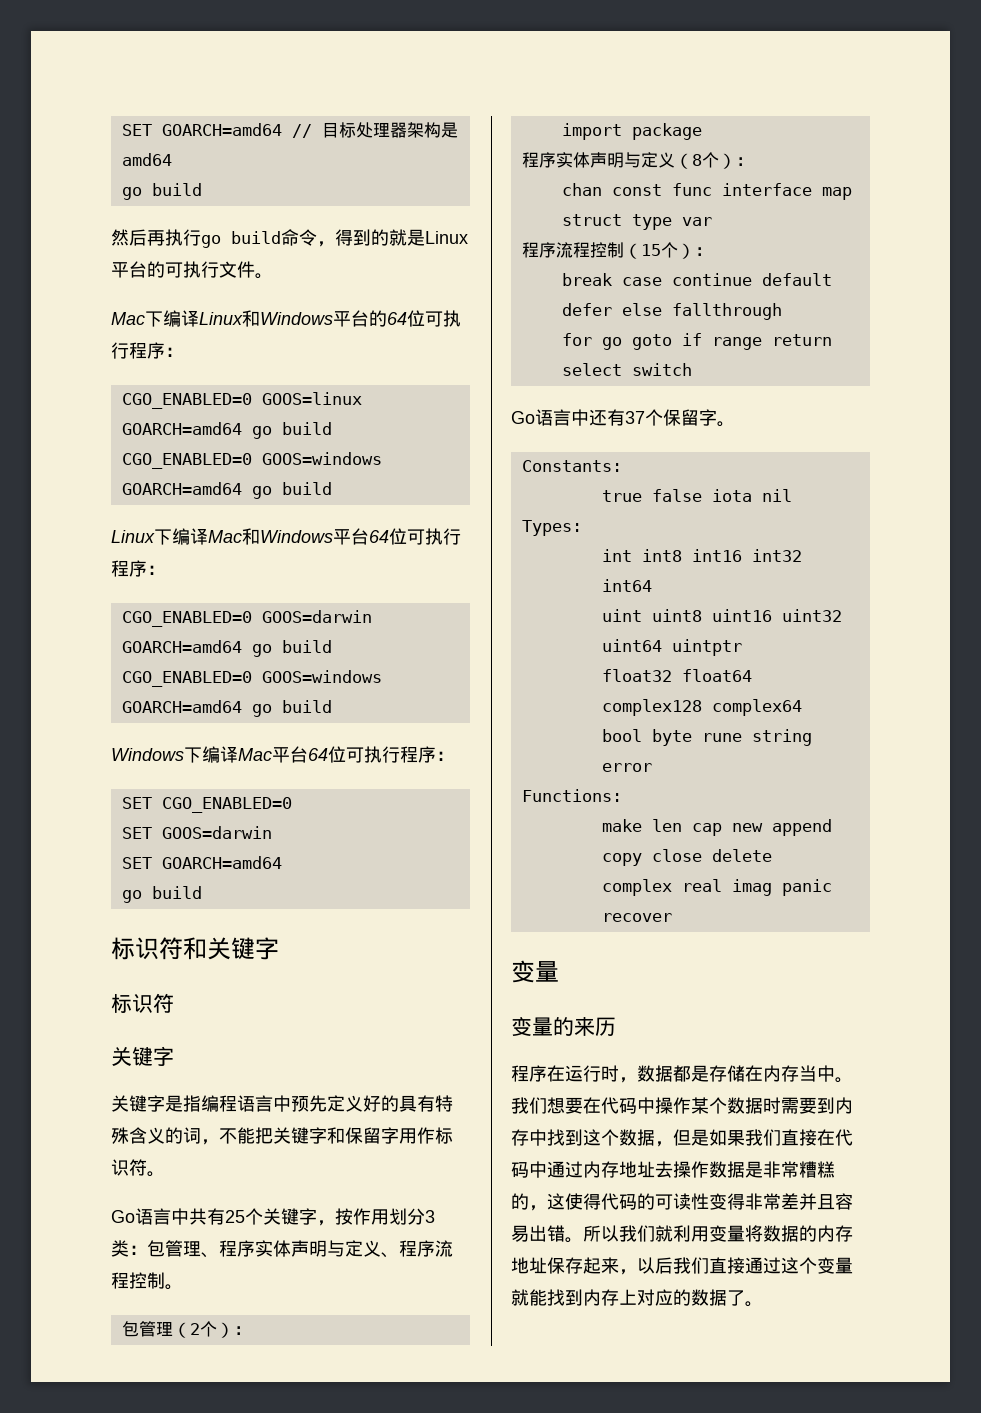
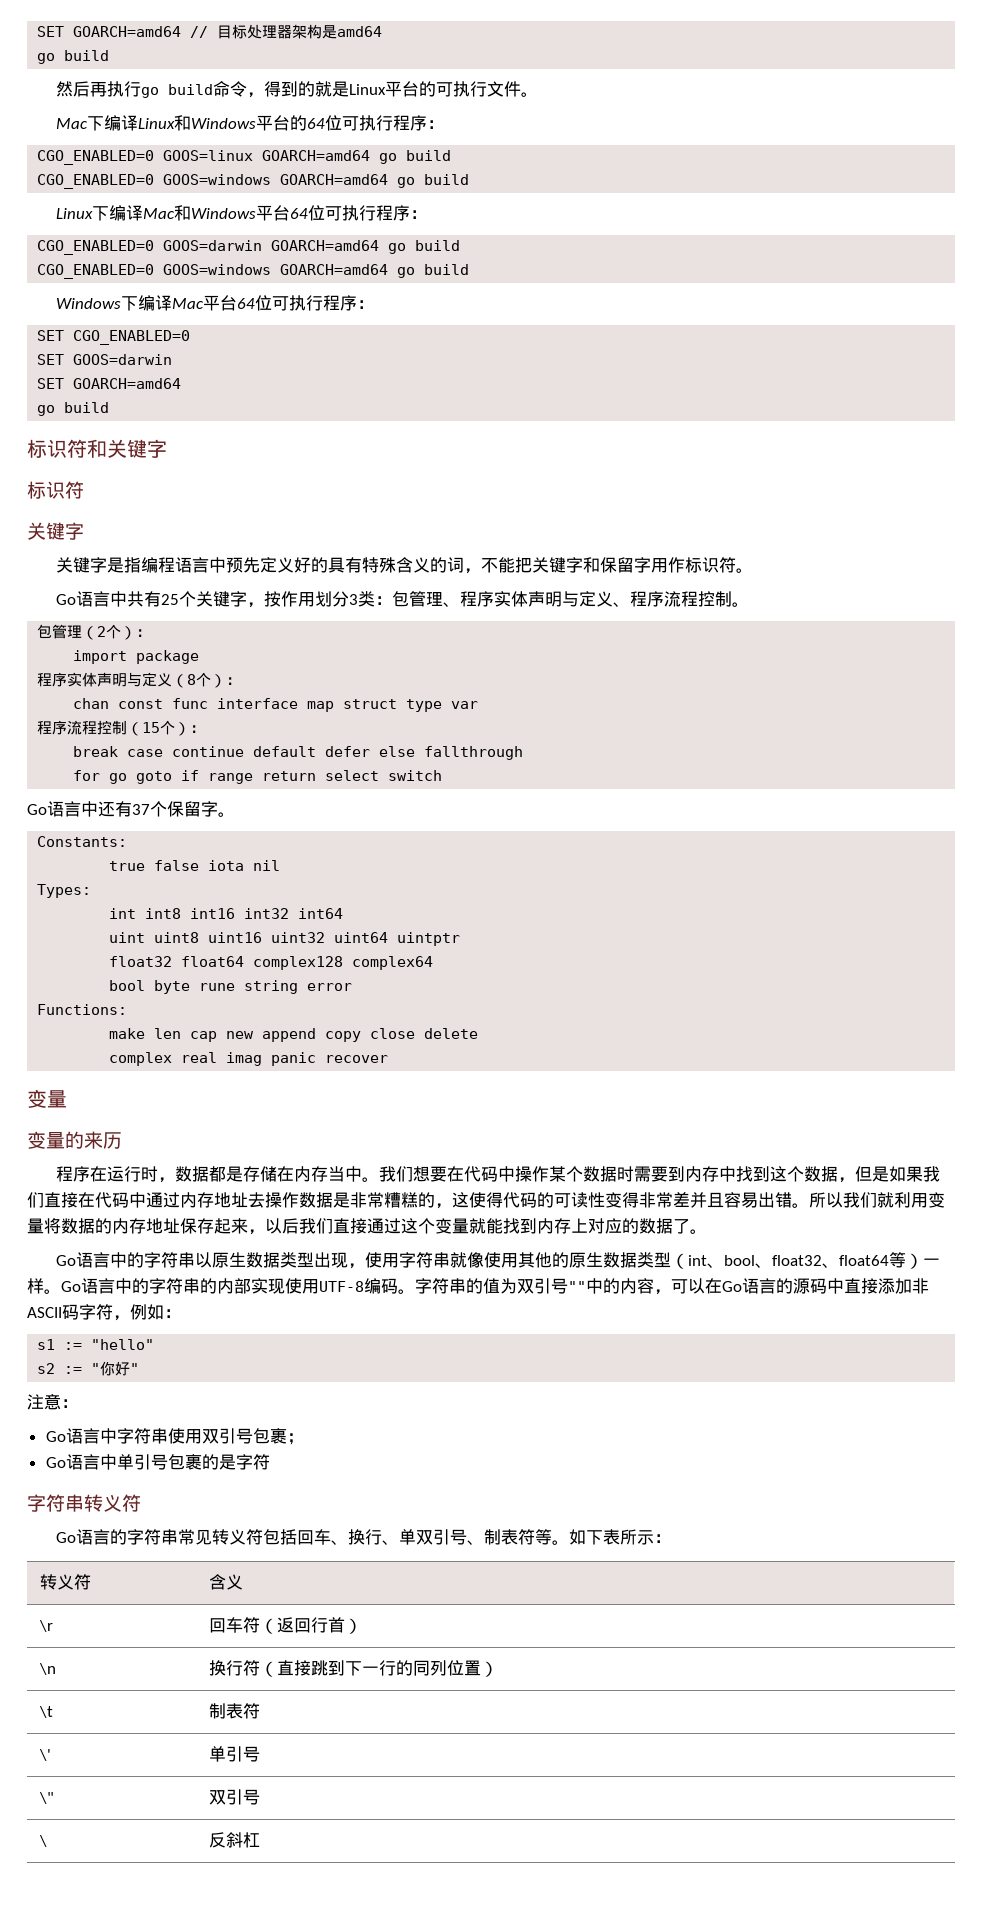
(763, 1304) none -> [55,1252,940,1269] [27,1278,929,1295] [27,1304,181,1321] [37,1339,155,1350] [37,1361,140,1376] [27,1394,78,1410] [45,1428,304,1445] [45,1454,270,1470] [27,1494,141,1512] [55,1529,671,1545] [39,1574,91,1590] [208,1574,243,1590] [38,1620,53,1632] [208,1617,362,1634] [38,1663,56,1675] [208,1660,498,1677] [38,1706,53,1718] [208,1703,260,1719] [38,1749,51,1761] [208,1746,260,1762] [38,1792,54,1804] [208,1789,260,1805] [38,1835,47,1847] [208,1832,260,1848] // Go语言中的字符串以原生数据类型出现，使用字符串就像使用其他的原生数据类型（int、bool、float32、float64等）一样。Go语言中的字符串的内部实现使用UTF-8编码。字符串的值为双引号""中的内容，可以在Go语言的源码中直接添加非ASCII码字符，例如： // s1 := "hello" // s2 := "你好" // 注意： // Go语言中字符串使用双引号包裹； // Go语言中单引号包裹的是字符 // 字符串转义符 // Go语言的字符串常见转义符包括回车、换行、单双引号、制表符等。如下表所示： // 转义符 | 含义 // \r | 回车符（返回行首） // \n | 换行符（直接跳到下一行的同列位置） // \t | 制表符 // \' | 单引号 // \" | 双引号 // \ | 反斜杠

